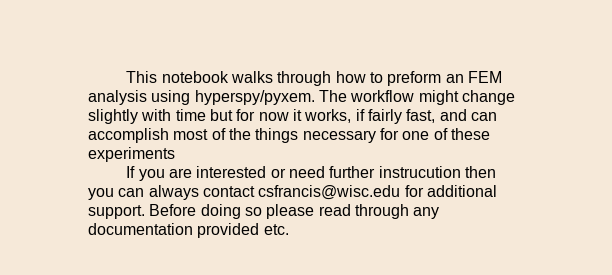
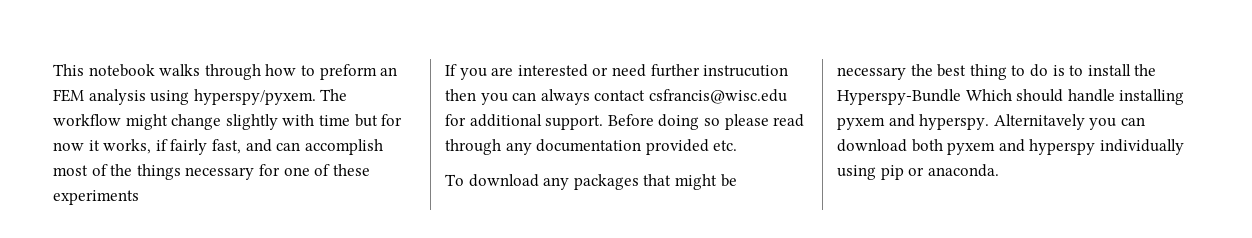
(289, 229) none -> [445,174,737,190] [837,64,1157,80] [837,89,1185,105] [837,114,1145,130] [837,139,1184,155] [837,164,999,180] // To download any packages that might be necessary the best thing to do is to install the Hyperspy-Bundle Which should handle installing pyxem and hyperspy. Alternitavely you can download both pyxem and hyperspy individually using pip or anaconda.

